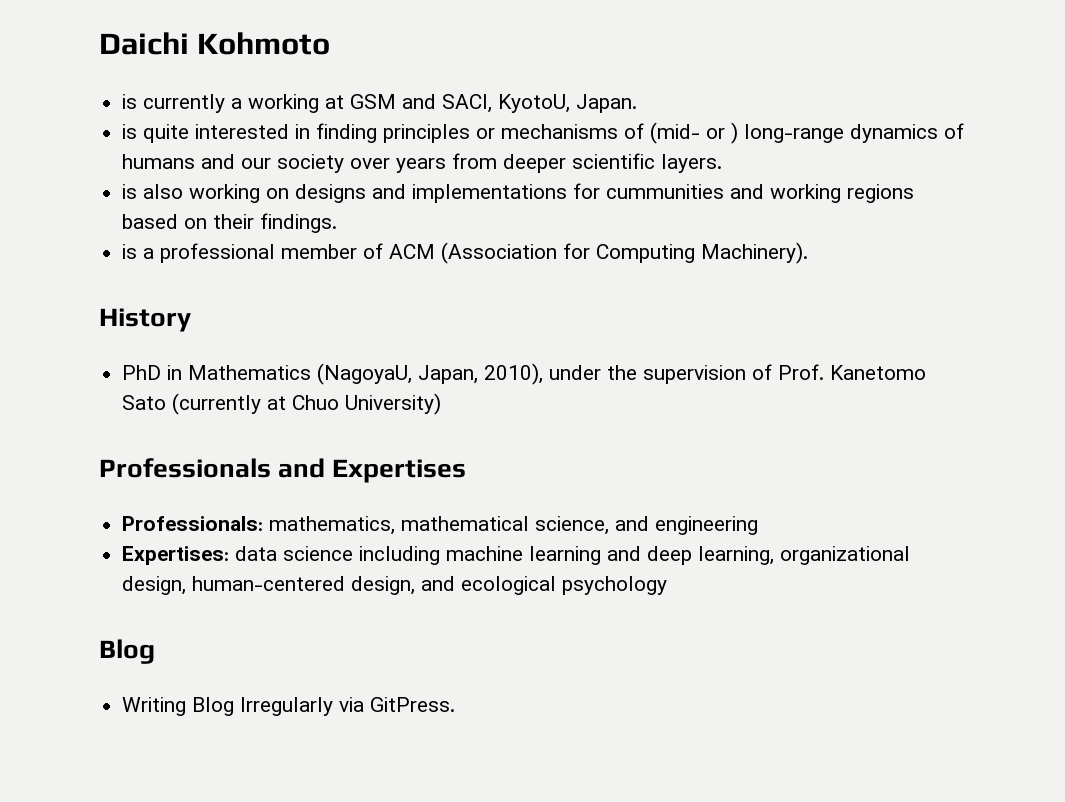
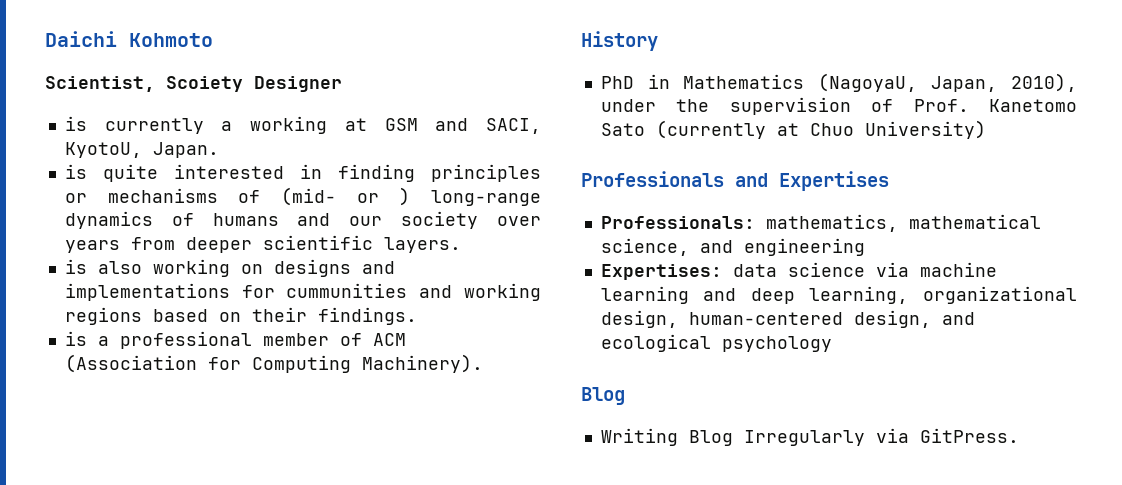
(331, 43) none -> [45,76,342,92] // Scientist, Scoiety Designer
[359,546,441,565] including -> [875,262,909,277] via

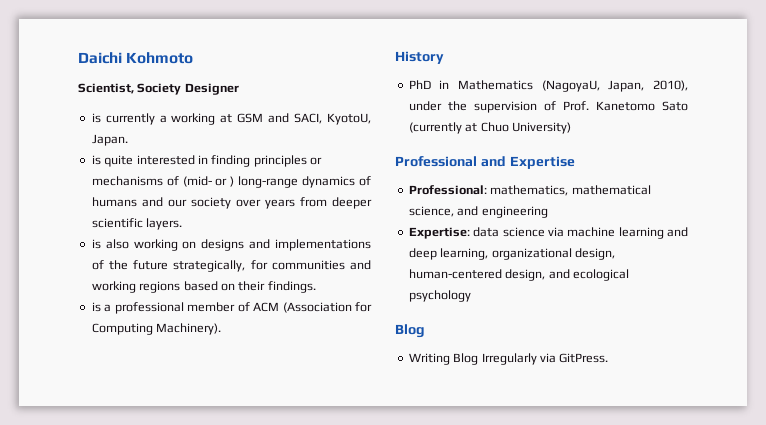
[166,76,243,92] Scoiety -> [137,83,182,95] Society
[241,283,408,298] for cummunities -> [91,260,345,272] of the future strategically, for communities
[581,171,889,191] [600,216,755,229] Professionals and Expertises // Professionals: -> [395,156,575,169] [408,185,487,195] Professional and Expertise // Professional:
[600,264,722,280] Expertises: -> [408,227,470,239] Expertise:

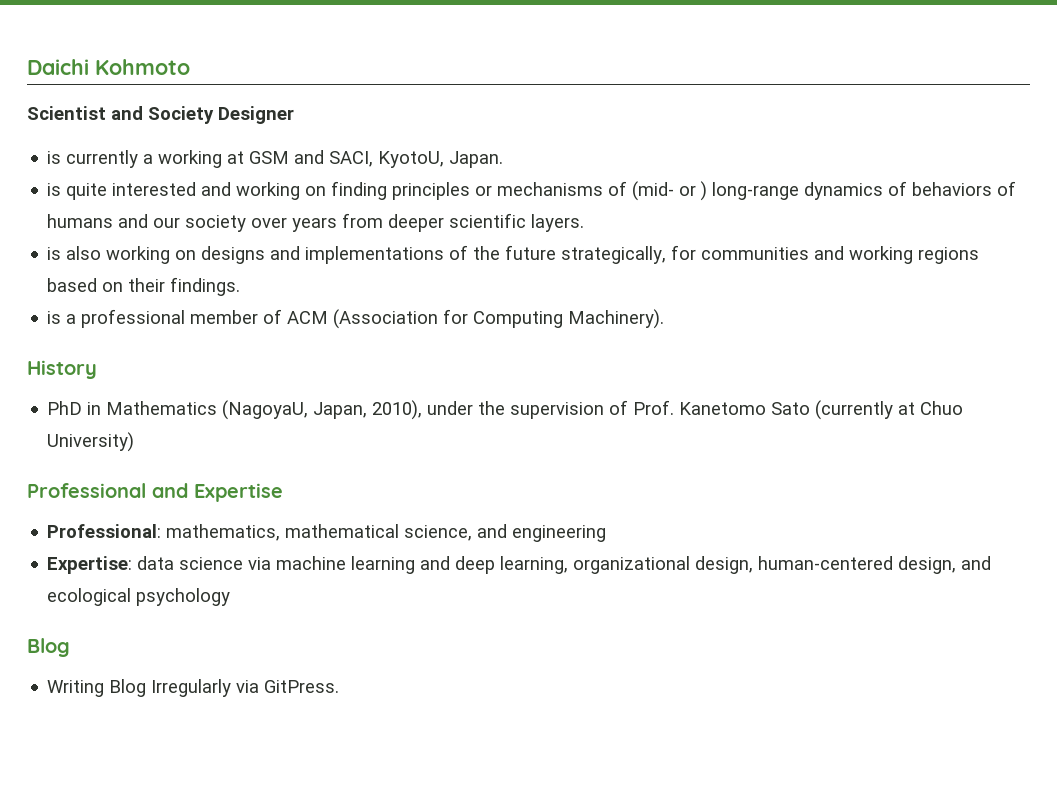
[78,83,134,94] Scientist, -> [27,106,143,120] Scientist and
[197,155,208,164] in -> [201,182,327,200] and working on
(371, 181) none -> [912,181,1017,196] behaviors of

